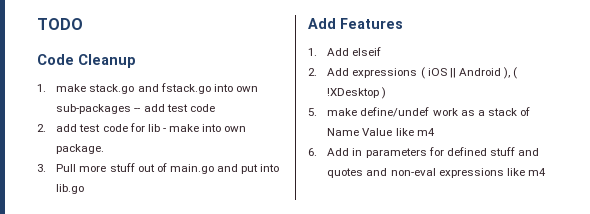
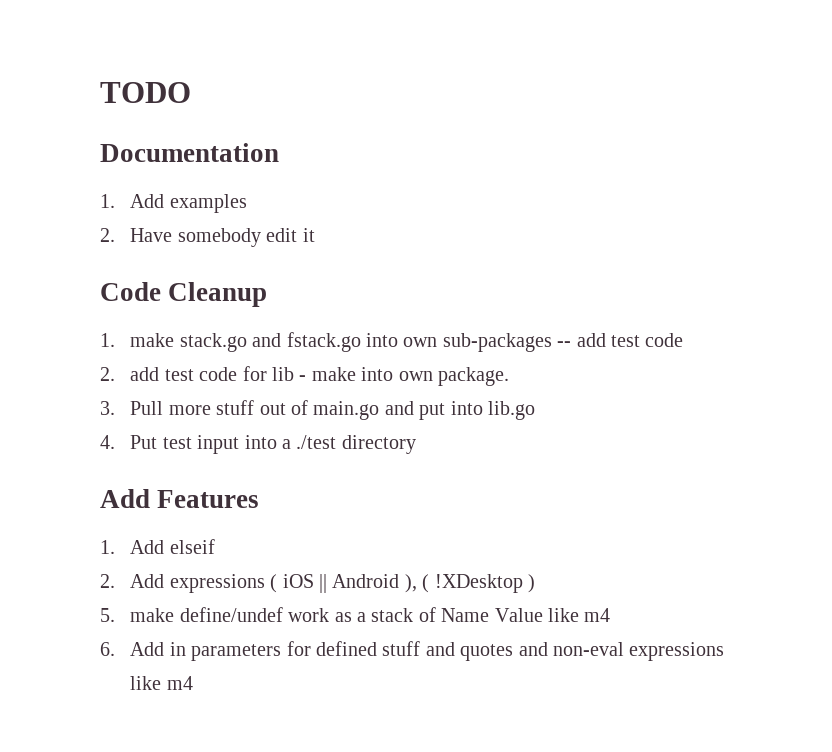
(83, 24) none -> [100,143,279,162] [100,194,247,213] [100,228,315,247] // Documentation // 1. Add examples // 2. Have somebody edit it
(85, 189) none -> [100,435,416,454] // 4. Put test input into a ./test directory

